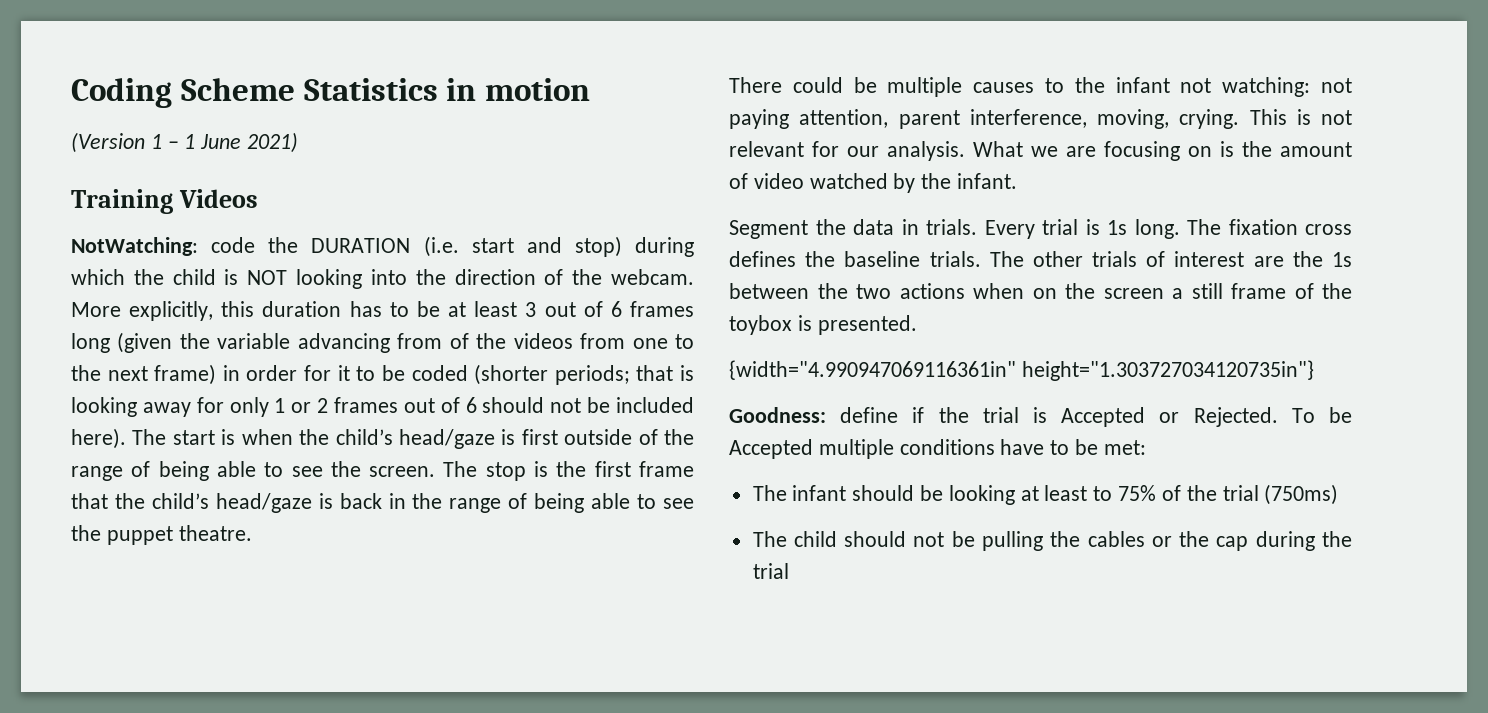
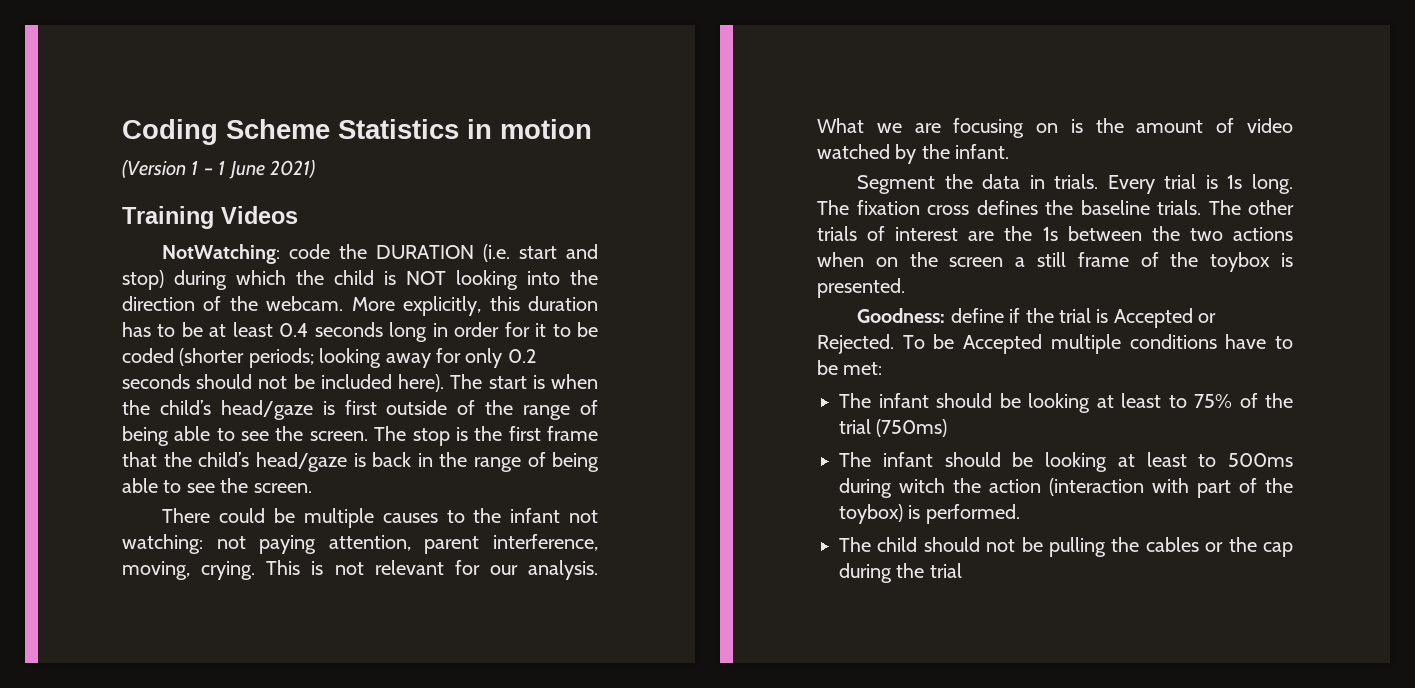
[525,301,694,317] [71,332,694,353] [71,364,217,385] 3 out of 6 frames long (given the variable advancing from of the videos from one to the next frame) -> [279,322,428,342] 0.4 seconds long
[636,365,695,381] that is -> (314, 358) none
[274,397,477,413] 1 or 2 frames out of 6 -> [507,349,536,363] [122,374,190,389] 0.2 seconds
[106,525,252,545] puppet theatre. -> [253,483,312,493] screen.
[729,360,1314,381] // {width="4.990947069116361in" height="1.303727034120735in"} -> (905, 288) none
(1339, 494) none -> [839,452,1293,472] [839,478,1293,498] [839,504,1020,524] // The infant should be looking at least to 500ms during witch the action (interaction with part of the toybox) is performed.

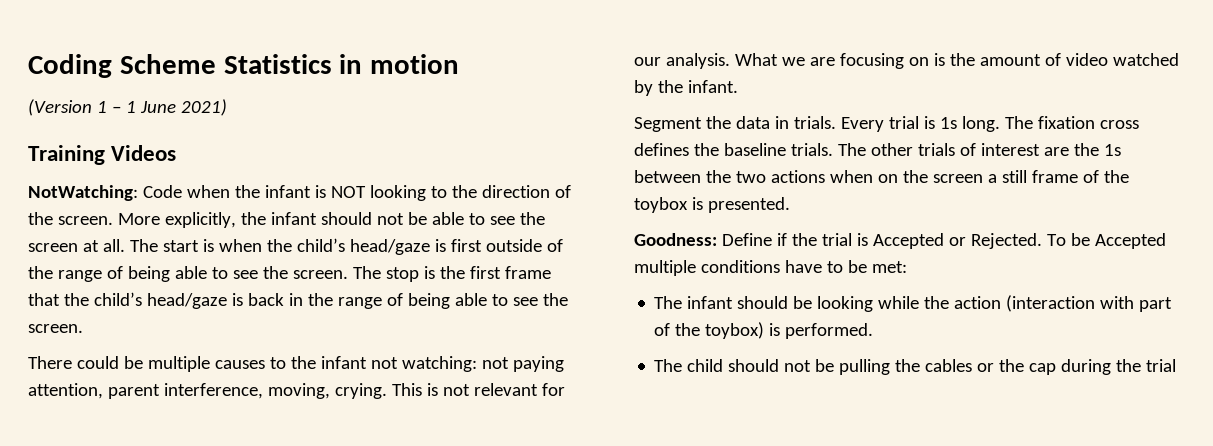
[289,244,598,262] [122,270,374,290] code the DURATION (i.e. start and stop) during which the child -> [142,185,311,198] Code when the infant
[527,271,560,285] into -> [430,186,447,198] to
[266,296,344,311] webcam. -> [57,216,113,225] screen.
[489,296,598,311] [122,322,598,342] [122,348,536,368] [122,374,445,392] this duration has to be at least 0.4 seconds long in order for it to be coded (shorter periods; looking away for only 0.2 seconds should not be included here). -> [240,212,545,225] [28,239,125,252] the infant should not be able to see the screen at all.
[950,308,1004,323] define -> [721,233,772,246] Define
[1096,393,1293,408] [839,419,948,437] [839,452,1293,472] [839,478,945,498] at least to 75% of the trial (750ms) // The infant should be looking at least to 500ms during witch -> [878,296,920,309] while

